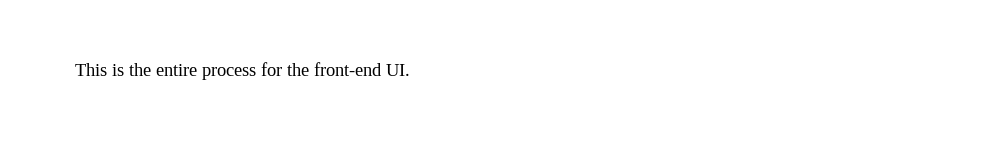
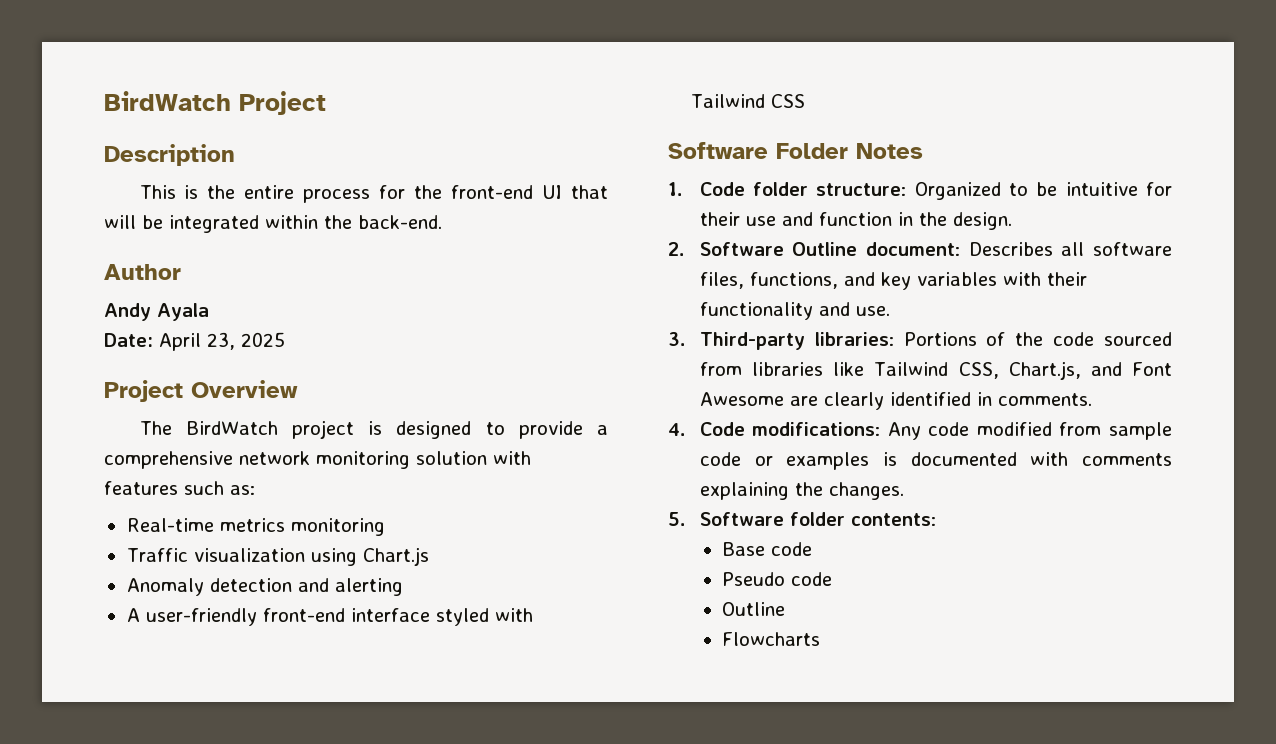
(75, 69) none -> [104,91,326,115] [104,144,235,166] BirdWatch Project // Description //
[386,64,410,76] UI. -> [542,185,608,199] [104,215,442,233] [104,264,181,280] [104,303,209,321] [104,332,285,351] [104,380,298,402] [139,420,608,439] [104,451,531,469] [104,481,255,495] [126,518,385,536] [126,547,429,566] [126,578,403,596] [126,608,533,626] [690,94,805,108] [668,142,923,159] [668,182,1172,200] [699,212,1012,230] [668,242,1172,256] [699,272,1087,290] [699,302,890,320] [668,332,1172,350] [699,361,1172,380] [699,392,1092,410] [668,422,1172,440] [699,452,1172,470] [699,482,904,500] [668,512,936,526] [722,542,813,556] [722,572,833,586] [722,602,786,616] [722,632,821,646] UI that will be integrated within the back-end. // Author // Andy Ayala // Date: April 23, 2025 // Project Overview // The BirdWatch project is designed to provide a comprehensive network monitoring solution with features such as: // Real-time metrics monitoring // Traffic visualization using Chart.js // Anomaly detection and alerting // A user-friendly front-end interface styled with Tailwind CSS // Software Folder Notes // 1. Code folder structure: Organized to be intuitive for their use and function in the design. // 2. Software Outline document: Describes all software files, functions, and key variables with their functionality and use. // 3. Third-party libraries: Portions of the code sourced from libraries like Tailwind CSS, Chart.js, and Font Awesome are clearly identified in comments. // 4. Code modifications: Any code modified from sample code or examples is documented with comments explaining the changes. // 5. Software folder contents: // Base code // Pseudo code // Outline // Flowcharts

